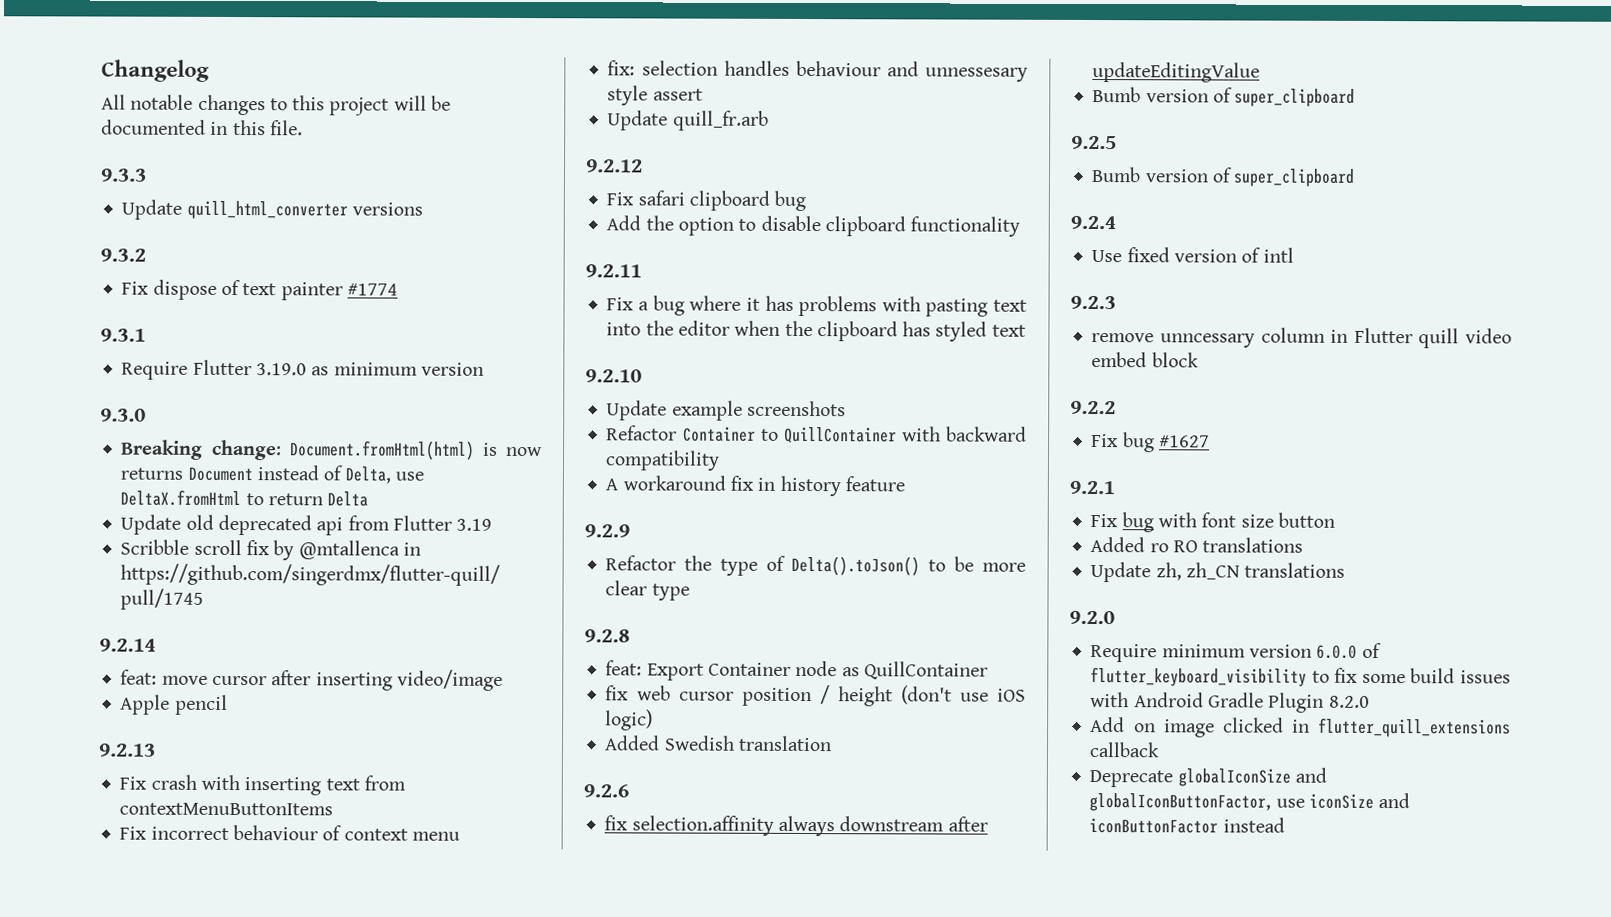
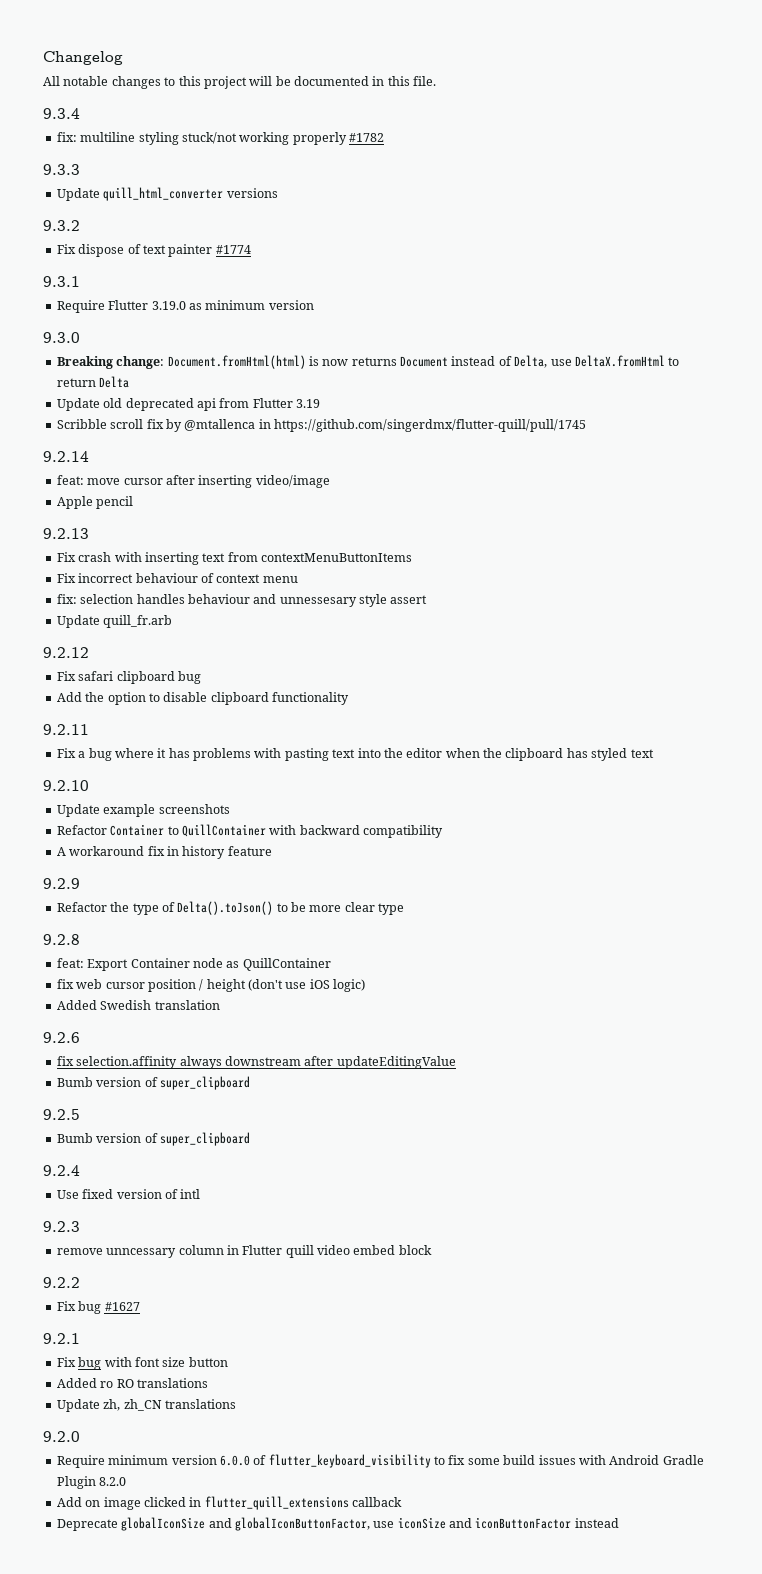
(303, 128) none -> [43,108,80,119] [56,132,384,145] // 9.3.4 // fix: multiline styling stuck/not working properly #1782

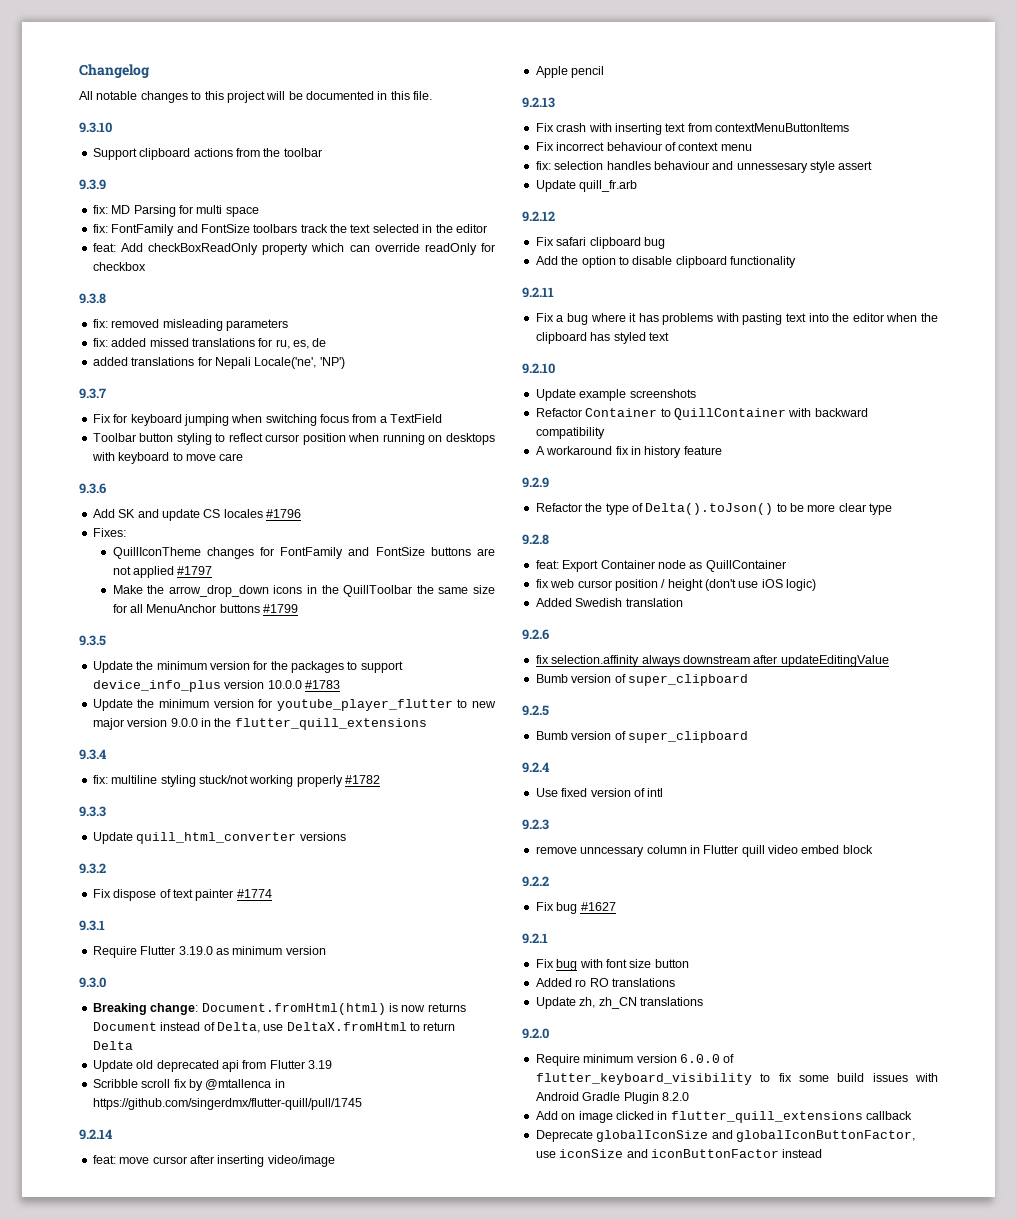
(437, 81) none -> [79,122,112,133] [92,148,322,160] [79,179,106,190] [92,205,259,217] [92,224,487,236] [92,243,495,255] [92,262,146,271] [79,293,106,304] [92,319,288,331] [92,338,327,349] [92,357,345,369] [79,388,106,399] [92,414,443,426] [92,433,495,445] [91,452,244,464] [79,483,106,494] [92,509,301,521] [92,528,126,537] [112,547,495,559] [112,566,213,578] [112,585,495,597] [112,604,299,613] [79,635,106,646] [92,661,403,673] [92,680,340,692] [92,699,496,711] [92,718,427,730] // 9.3.10 // Support clipboard actions from the toolbar // 9.3.9 // fix: MD Parsing for multi space // fix: FontFamily and FontSize toolbars track the text selected in the editor // feat: Add checkBoxReadOnly property which can override readOnly for checkbox // 9.3.8 // fix: removed misleading parameters // fix: added missed translations for ru, es, de // added translations for Nepali Locale('ne', 'NP') // 9.3.7 // Fix for keyboard jumping when switching focus from a TextField // Toolbar button styling to reflect cursor position when running on desktops with keyboard to move care // 9.3.6 // Add SK and update CS locales #1796 // Fixes: // QuillIconTheme changes for FontFamily and FontSize buttons are not applied #1797 // Make the arrow_drop_down icons in the QuillToolbar the same size for all MenuAnchor buttons #1799 // 9.3.5 // Update the minimum version for the packages to support device_info_plus version 10.0.0 #1783 // Update the minimum version for youtube_player_flutter to new major version 9.0.0 in the flutter_quill_extensions

